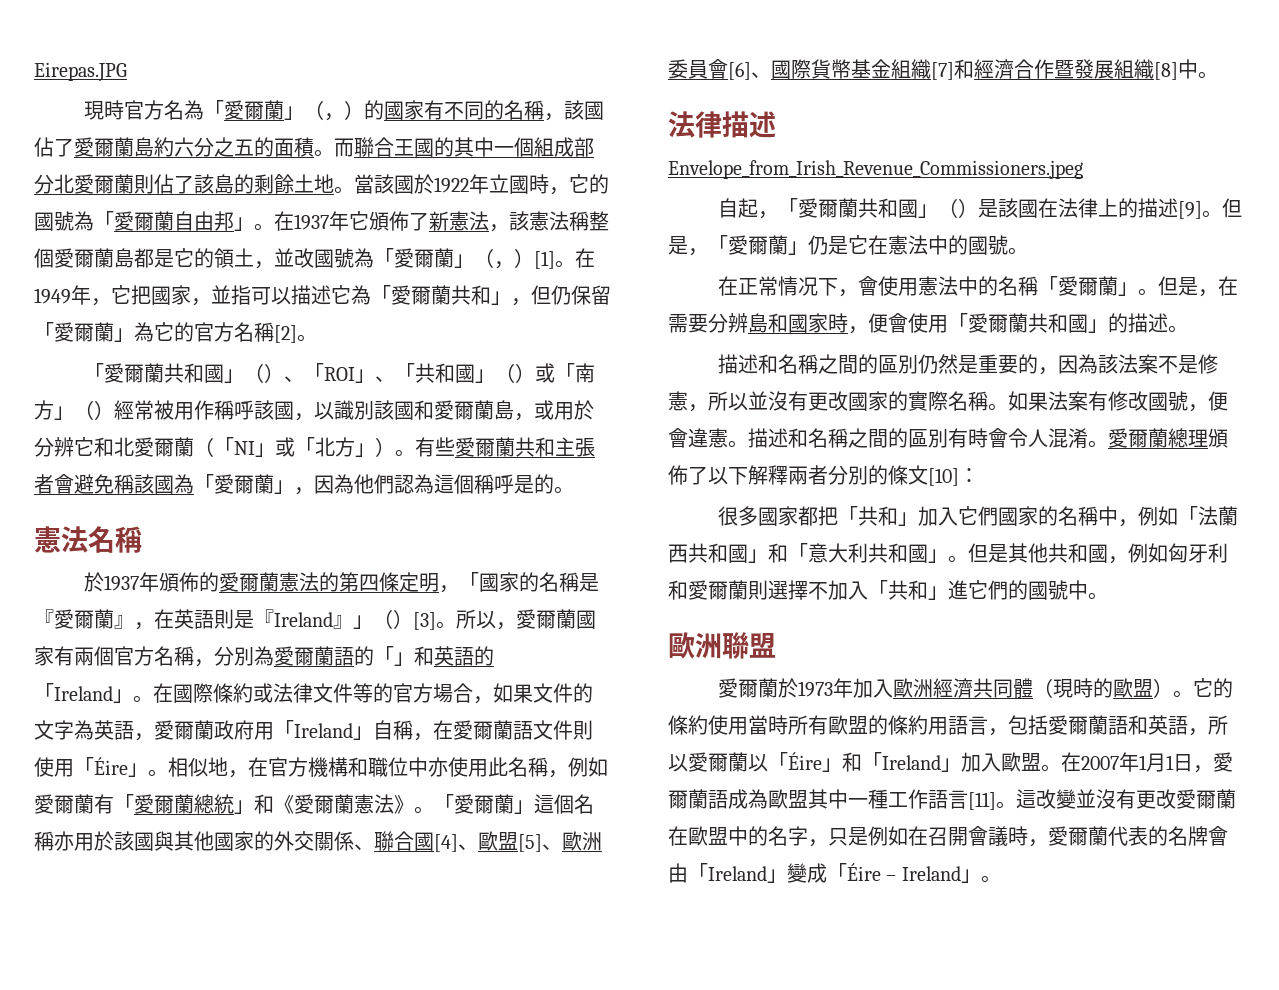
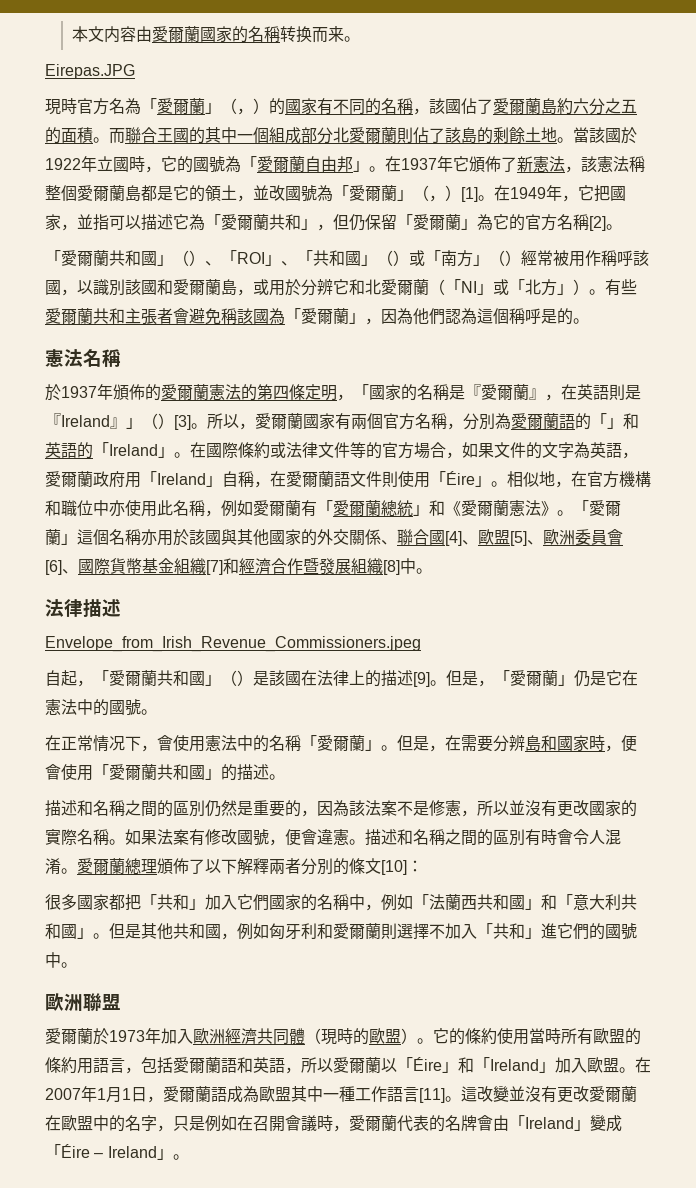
(34, 72) none -> [72,26,361,43] 本文内容由愛爾蘭國家的名稱转换而来。 //

